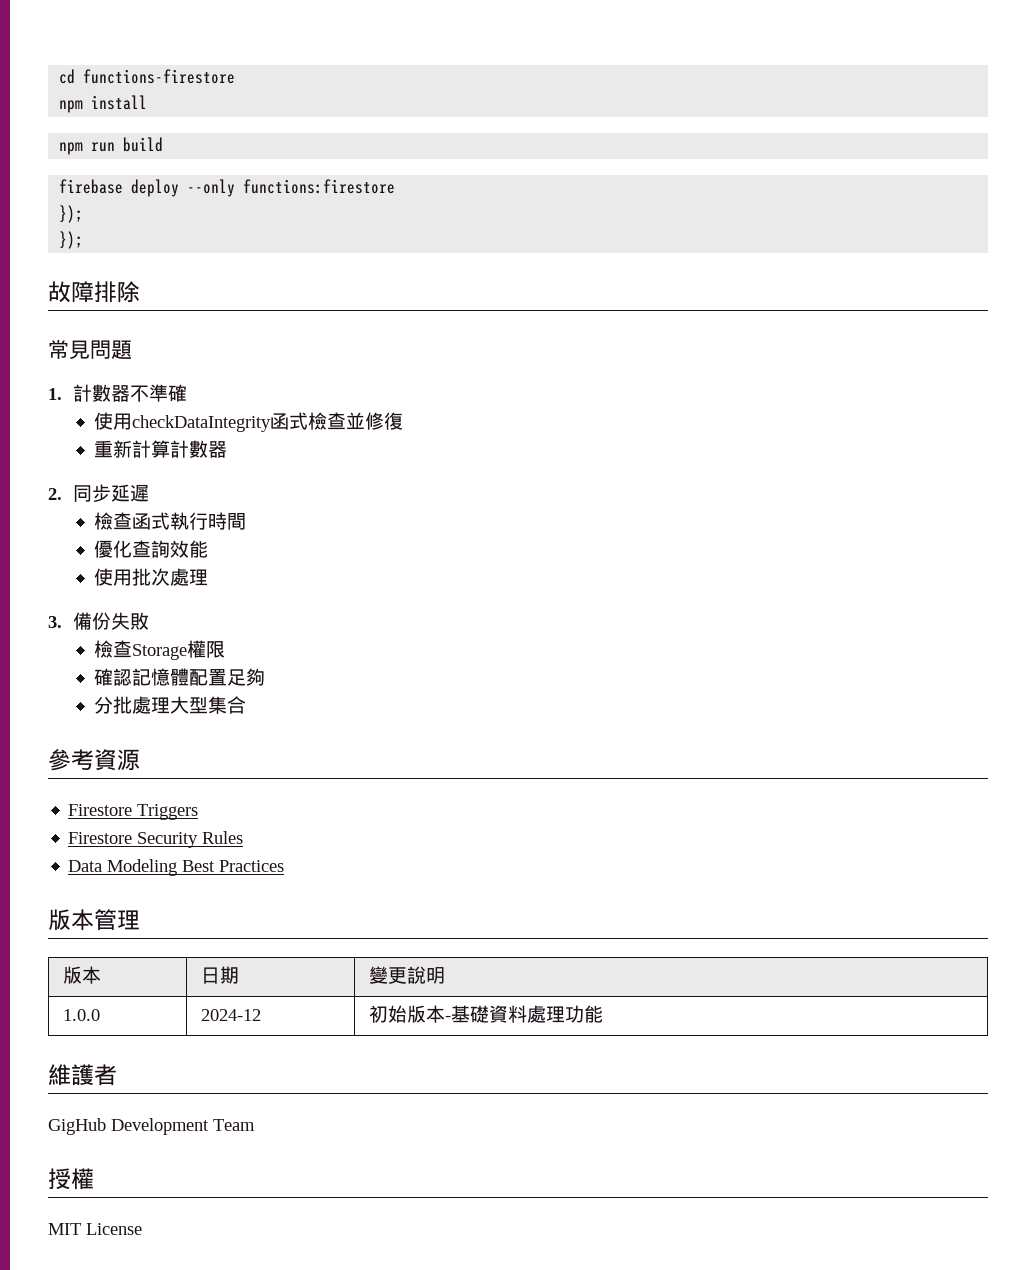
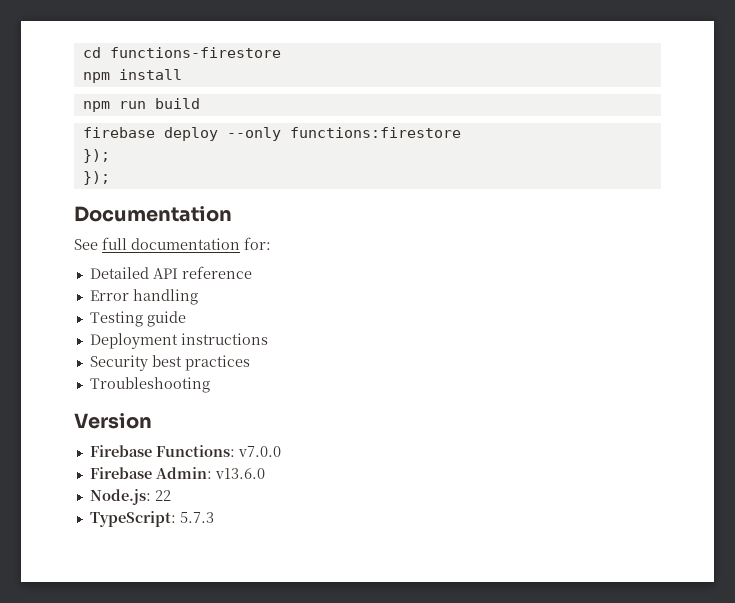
[48,281,140,303] [48,340,132,360] [48,384,188,402] [93,412,403,432] [93,440,227,458] [48,484,150,503] [93,512,246,530] [93,540,208,558] [93,568,208,586] [48,612,150,630] [93,640,225,660] [93,668,265,686] [93,696,246,714] [48,749,140,771] [68,804,199,820] [68,831,244,848] [68,859,285,876] [48,909,140,931] [62,966,101,984] [200,966,239,984] [368,966,445,984] [62,1009,100,1021] [200,1009,261,1021] [368,1005,603,1023] [48,1064,117,1086] [48,1118,255,1135] [48,1168,94,1190] [48,1223,142,1235] 故障排除 // 常見問題 // 1.計數器不準確 // 使用checkDataIntegrity函式檢查並修復 // 重新計算計數器 // 2.同步延遲 // 檢查函式執行時間 // 優化查詢效能 // 使用批次處理 // 3.備份失敗 // 檢查Storage權限 // 確認記憶體配置足夠 // 分批處理大型集合 // 參考資源 // Firestore Triggers // Firestore Security Rules // Data Modeling Best Practices // 版本管理 // 版本 | 日期 | 變更說明 // 1.0.0 | 2024-12 | 初始版本-基礎資料處理功能 // 維護者 // GigHub Development Team // 授權 // MIT License -> [74,206,232,222] [74,237,271,250] [89,266,252,279] [89,289,198,305] [89,311,186,327] [89,333,268,349] [89,355,250,371] [89,377,210,393] [74,413,152,429] [89,445,281,457] [89,467,265,479] [89,489,171,505] [89,511,214,527] Documentation // See full documentation for: // Detailed API reference // Error handling // Testing guide // Deployment instructions // Security best practices // Troubleshooting // Version // Firebase Functions: v7.0.0 // Firebase Admin: v13.6.0 // Node.js: 22 // TypeScript: 5.7.3

